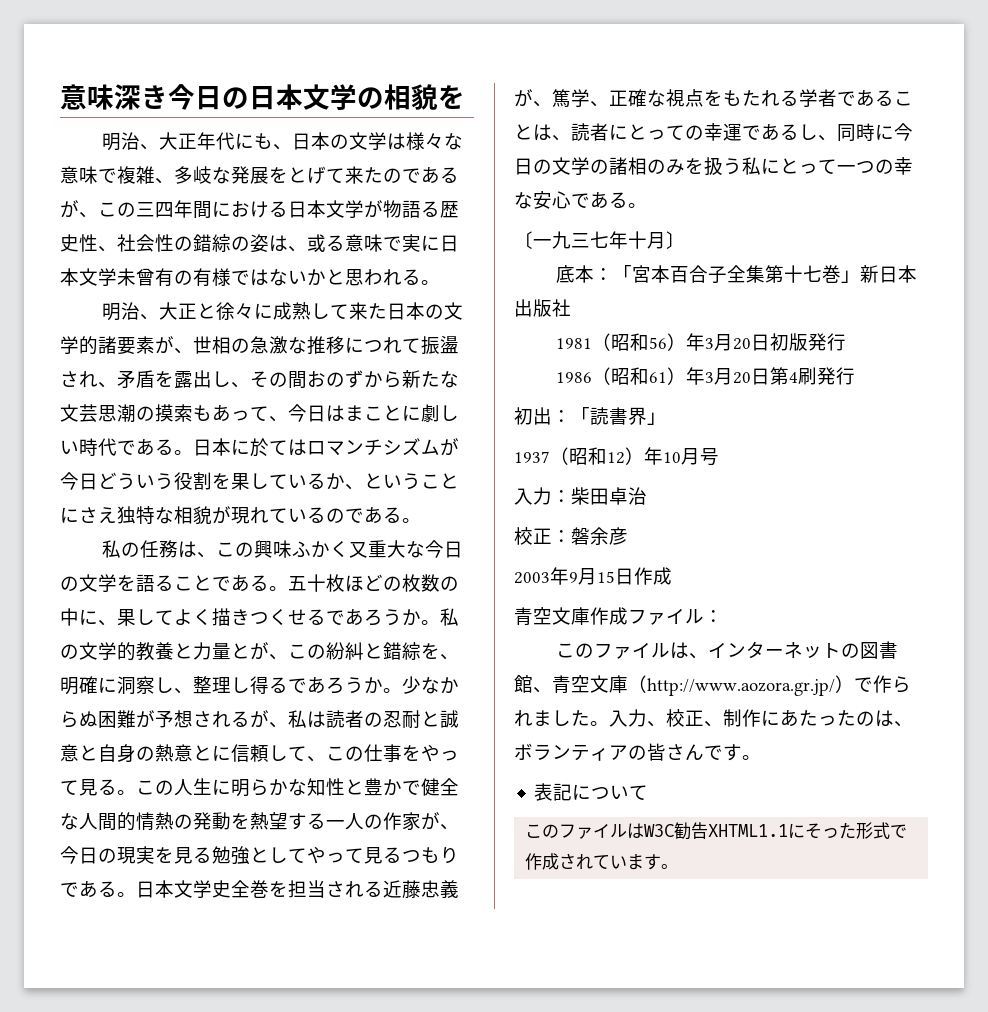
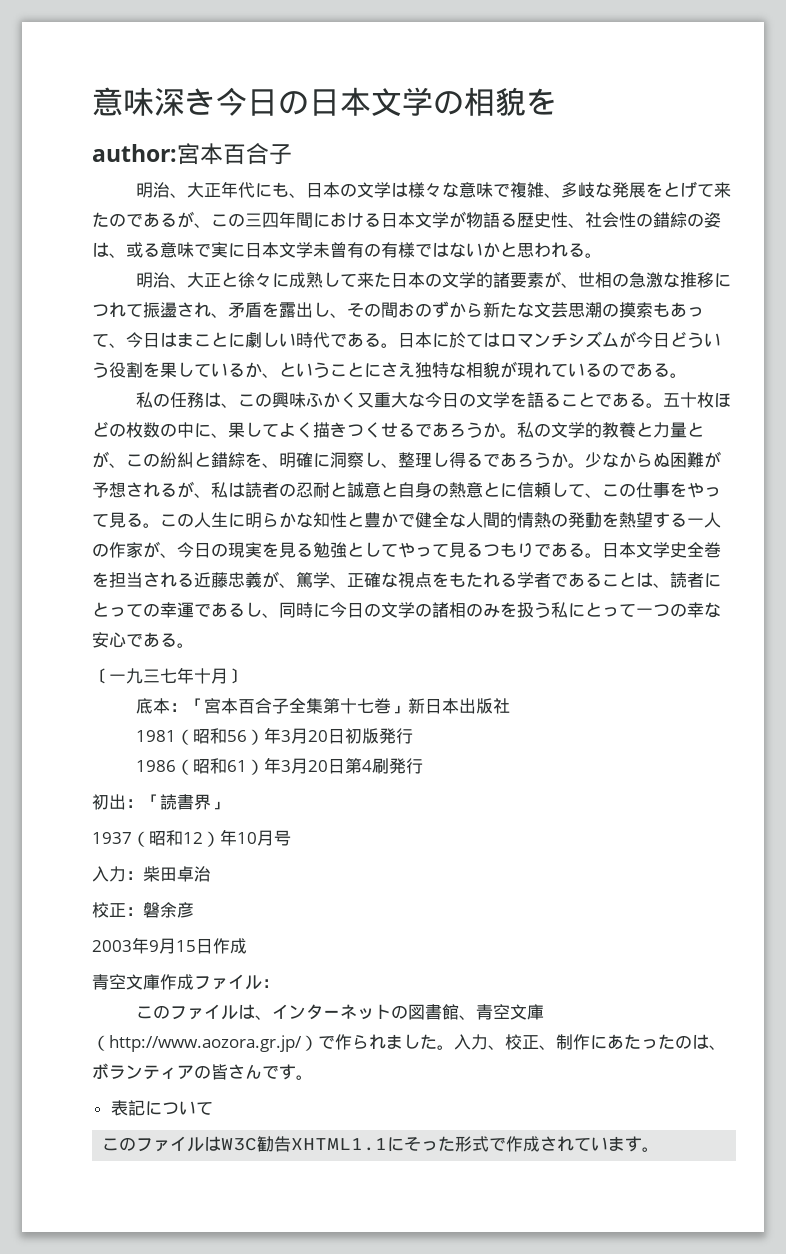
(465, 97) none -> [92,143,292,165] // author:宮本百合子

